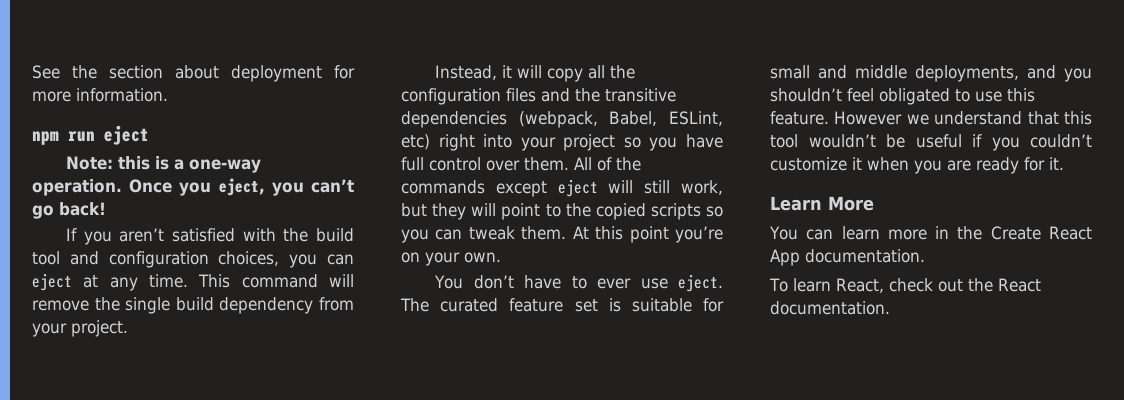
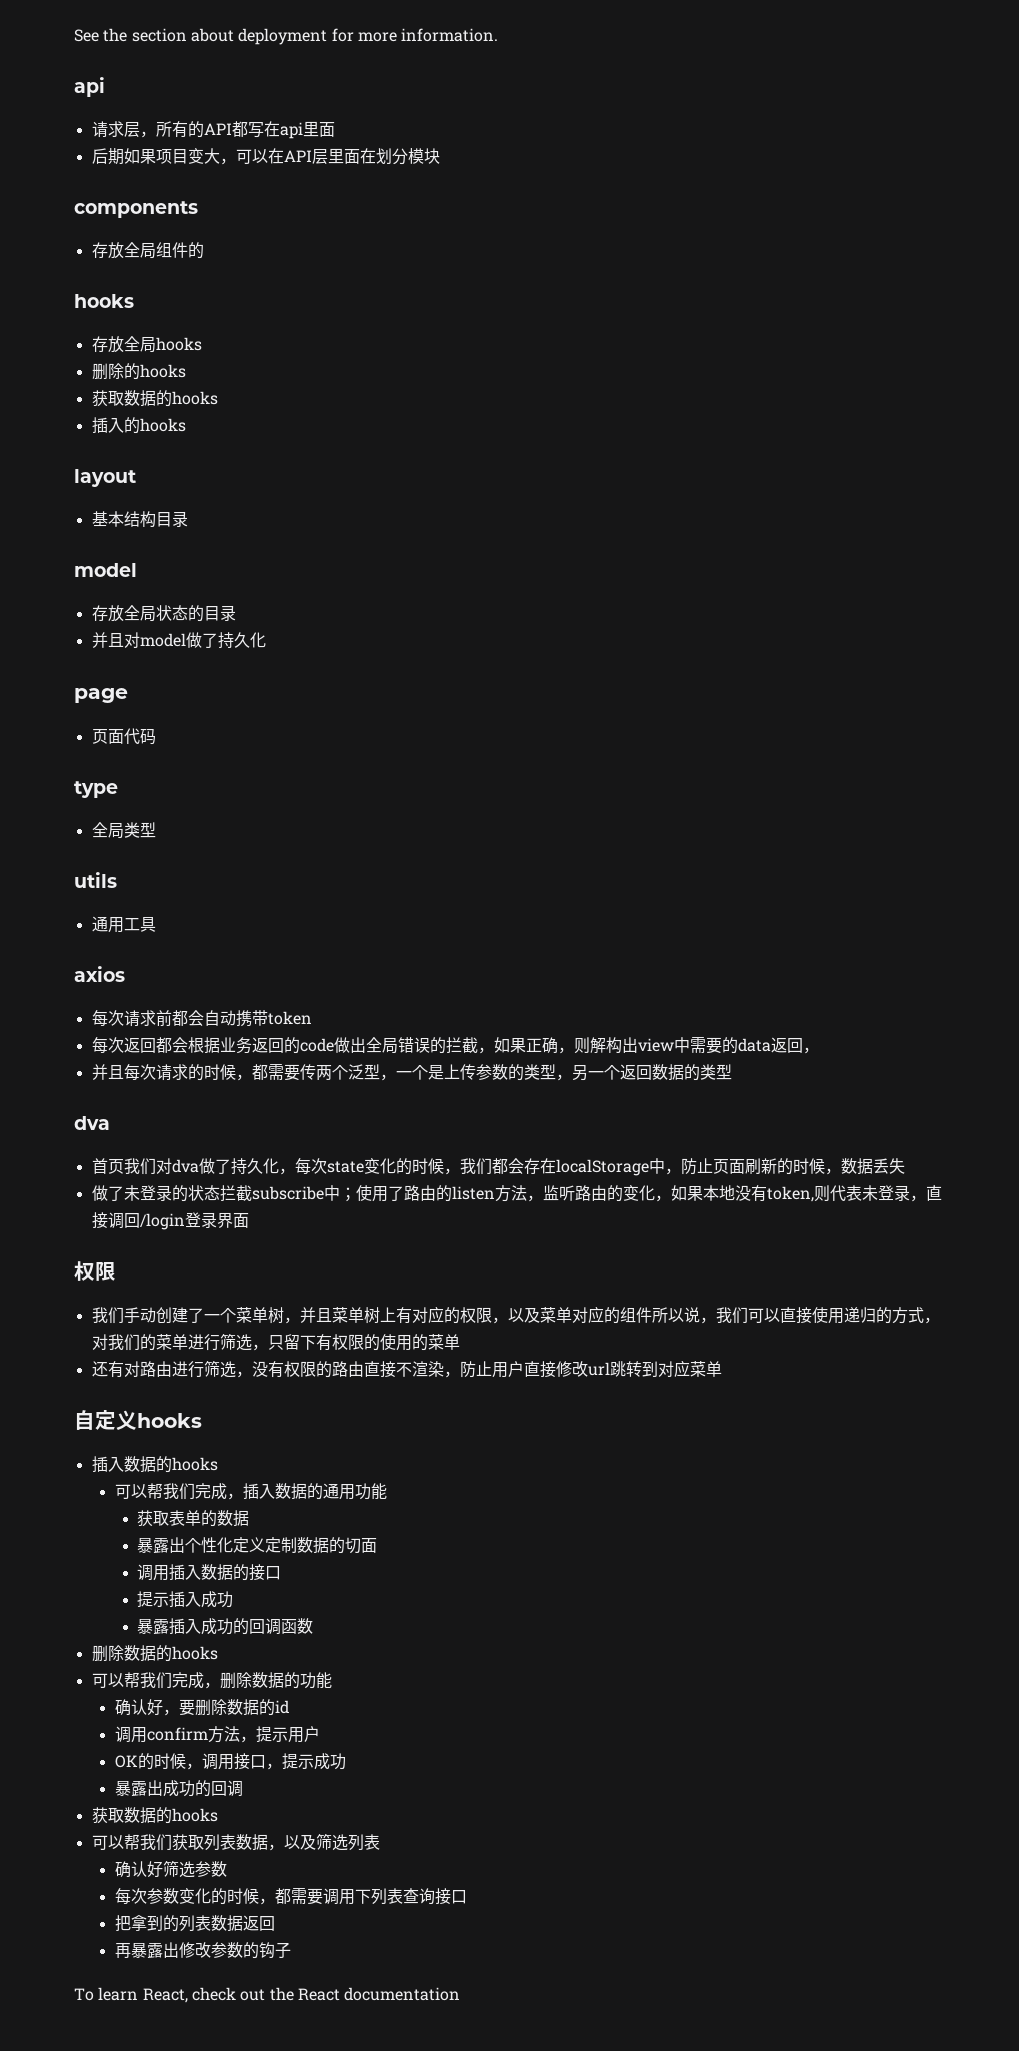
[32,125,149,145] [66,156,262,173] [32,178,354,196] [32,202,106,219] [66,228,354,245] [32,251,354,268] [32,273,354,291] [32,297,354,314] [32,320,128,337] [435,65,636,82] [401,88,676,105] [401,111,723,128] [401,134,723,151] [401,157,641,171] [401,179,723,197] [401,203,723,220] [401,226,723,243] [401,252,501,266] [434,274,723,292] [400,298,724,312] [770,65,1092,82] [770,88,1035,105] [770,111,1092,125] [770,134,1092,151] [770,157,1064,174] [770,196,874,211] [769,226,1092,240] [770,249,925,266] npm run eject // Note: this is a one-way operation. Once you eject, you can’t go back! // If you aren’t satisfied with the build tool and configuration choices, you can eject at any time. This command will remove the single build dependency from your project. // Instead, it will copy all the configuration files and the transitive dependencies (webpack, Babel, ESLint, etc) right into your project so you have full control over them. All of the commands except eject will still work, but they will point to the copied scripts so you can tweak them. At this point you’re on your own. // You don’t have to ever use eject. The curated feature set is suitable for small and middle deployments, and you shouldn’t feel obligated to use this feature. However we understand that this tool wouldn’t be useful if you couldn’t customize it when you are ready for it. // Learn More // You can learn more in the Create React App documentation. -> [74,77,105,97] [91,121,335,139] [91,148,440,165] [74,201,198,218] [91,242,204,259] [74,294,134,308] [91,336,202,353] [91,363,186,380] [91,390,218,407] [91,417,186,434] [74,469,136,487] [91,511,188,528] [74,563,137,577] [91,605,236,622] [91,632,266,649] [74,688,128,703] [91,728,156,745] [74,781,118,798] [91,822,156,839] [74,872,117,888] [91,916,156,933] [74,966,125,982] [91,1010,312,1027] [91,1037,819,1054] [91,1064,732,1081] [74,1116,110,1130] [91,1158,905,1176] [91,1185,942,1202] [91,1212,249,1230] [74,1261,116,1281] [91,1306,940,1324] [91,1333,460,1351] [91,1360,722,1378] [74,1410,202,1430] [91,1456,218,1473] [114,1483,387,1500] [137,1510,250,1527] [137,1537,378,1554] [137,1564,282,1581] [137,1591,234,1608] [137,1618,314,1635] [91,1645,218,1662] [91,1672,332,1689] [114,1699,289,1716] [114,1726,320,1743] [114,1753,346,1770] [114,1780,243,1797] [91,1807,218,1824] [91,1833,380,1851] [114,1860,227,1878] [114,1888,467,1905] [114,1915,275,1932] [114,1942,291,1959] api // 请求层，所有的API都写在api里面 // 后期如果项目变大，可以在API层里面在划分模块 // components // 存放全局组件的 // hooks // 存放全局hooks // 删除的hooks // 获取数据的hooks // 插入的hooks // layout // 基本结构目录 // model // 存放全局状态的目录 // 并且对model做了持久化 // page // 页面代码 // type // 全局类型 // utils // 通用工具 // axios // 每次请求前都会自动携带token // 每次返回都会根据业务返回的code做出全局错误的拦截，如果正确，则解构出view中需要的data返回， // 并且每次请求的时候，都需要传两个泛型，一个是上传参数的类型，另一个返回数据的类型 // dva // 首页我们对dva做了持久化，每次state变化的时候，我们都会存在localStorage中，防止页面刷新的时候，数据丢失 // 做了未登录的状态拦截subscribe中；使用了路由的listen方法，监听路由的变化，如果本地没有token,则代表未登录，直接调回/login登录界面 // 权限 // 我们手动创建了一个菜单树，并且菜单树上有对应的权限，以及菜单对应的组件所以说，我们可以直接使用递归的方式，对我们的菜单进行筛选，只留下有权限的使用的菜单 // 还有对路由进行筛选，没有权限的路由直接不渲染，防止用户直接修改url跳转到对应菜单 // 自定义hooks // 插入数据的hooks // 可以帮我们完成，插入数据的通用功能 // 获取表单的数据 // 暴露出个性化定义定制数据的切面 // 调用插入数据的接口 // 提示插入成功 // 暴露插入成功的回调函数 // 删除数据的hooks // 可以帮我们完成，删除数据的功能 // 确认好，要删除数据的id // 调用confirm方法，提示用户 // OK的时候，调用接口，提示成功 // 暴露出成功的回调 // 获取数据的hooks // 可以帮我们获取列表数据，以及筛选列表 // 确认好筛选参数 // 每次参数变化的时候，都需要调用下列表查询接口 // 把拿到的列表数据返回 // 再暴露出修改参数的钩子
[770,301,890,315] documentation. -> [344,1987,461,2001] documentation

